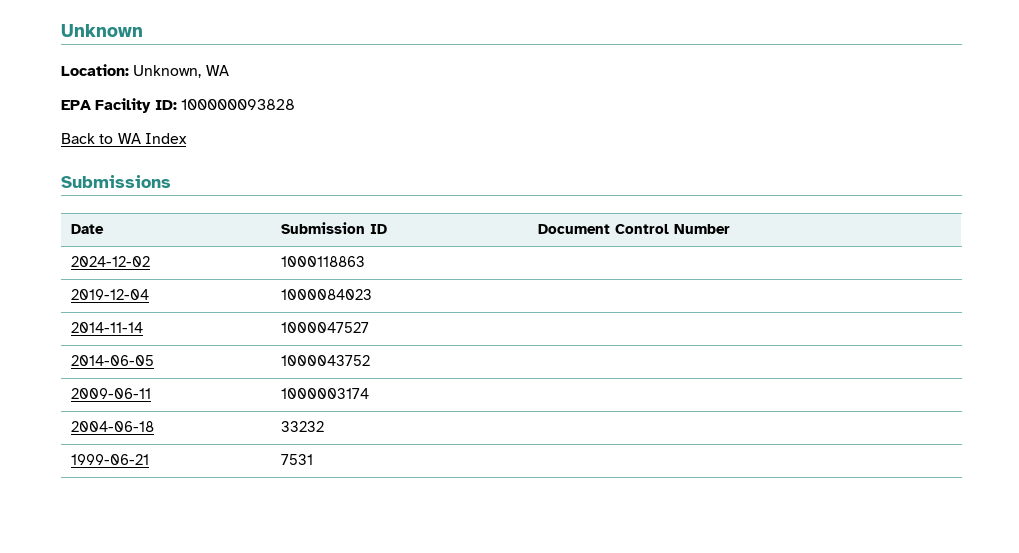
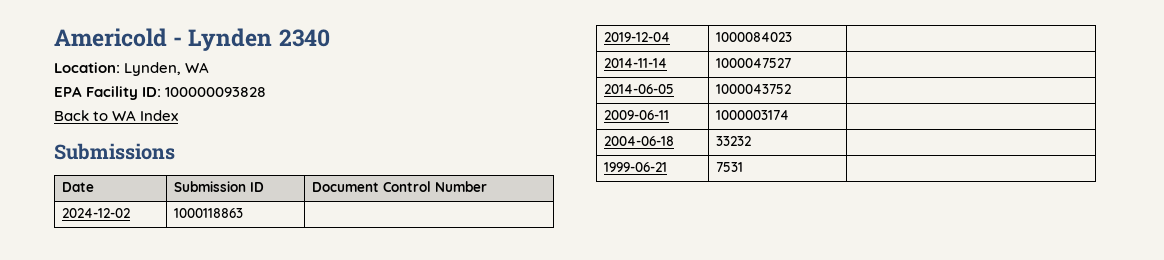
[61,24,143,37] Unknown -> [54,28,330,51] Americold - Lynden 2340
[133,65,202,78] Unknown, -> [124,62,182,76] Lynden,

